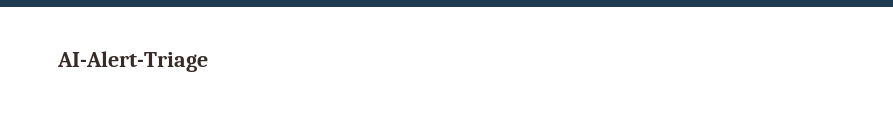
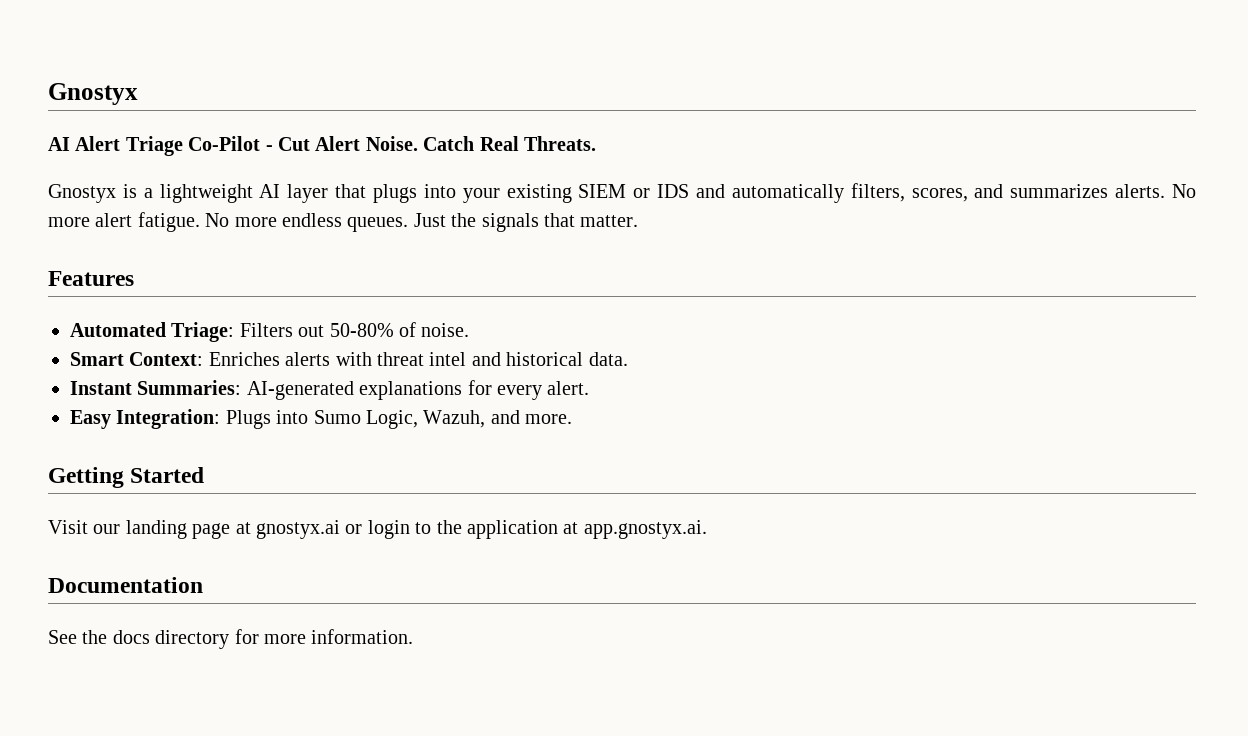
[57,51,208,72] AI-Alert-Triage -> [48,83,138,105] [48,136,596,156] [48,183,1197,203] [48,212,639,232] [48,271,134,286] [70,322,470,342] [70,352,628,366] [70,380,590,400] [70,409,573,429] [48,467,205,488] [48,520,707,539] [48,577,203,593] [48,629,414,649] Gnostyx // AI Alert Triage Co-Pilot - Cut Alert Noise. Catch Real Threats. // Gnostyx is a lightweight AI layer that plugs into your existing SIEM or IDS and automatically filters, scores, and summarizes alerts. No more alert fatigue. No more endless queues. Just the signals that matter. // Features // Automated Triage: Filters out 50-80% of noise. // Smart Context: Enriches alerts with threat intel and historical data. // Instant Summaries: AI-generated explanations for every alert. // Easy Integration: Plugs into Sumo Logic, Wazuh, and more. // Getting Started // Visit our landing page at gnostyx.ai or login to the application at app.gnostyx.ai. // Documentation // See the docs directory for more information.

